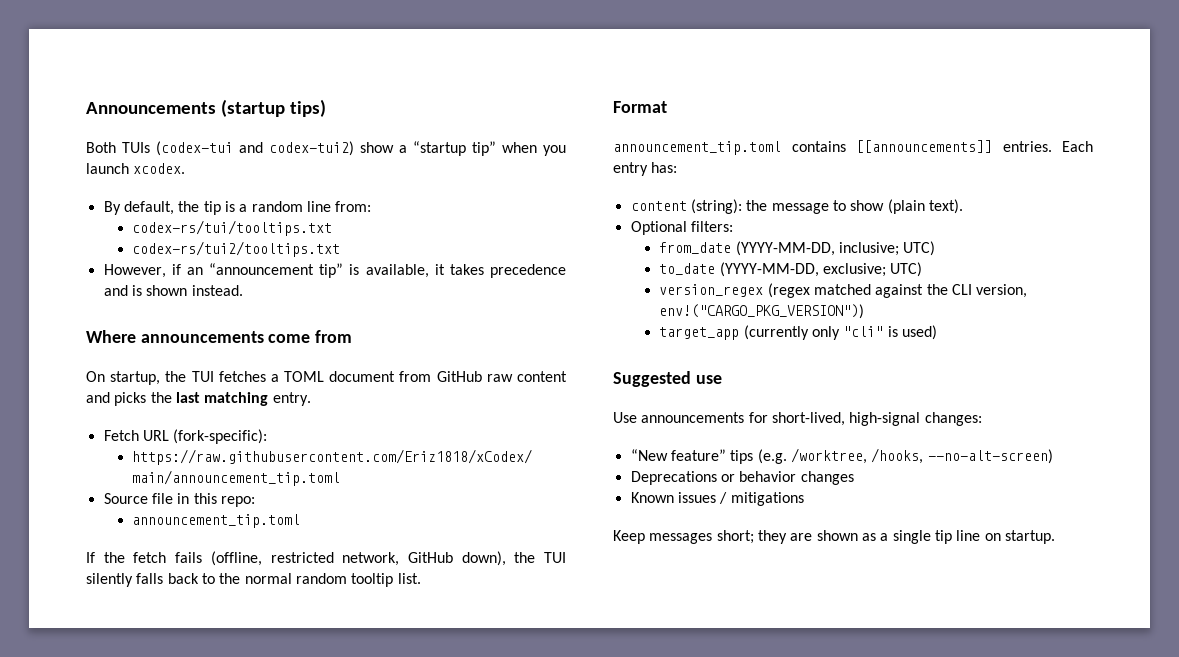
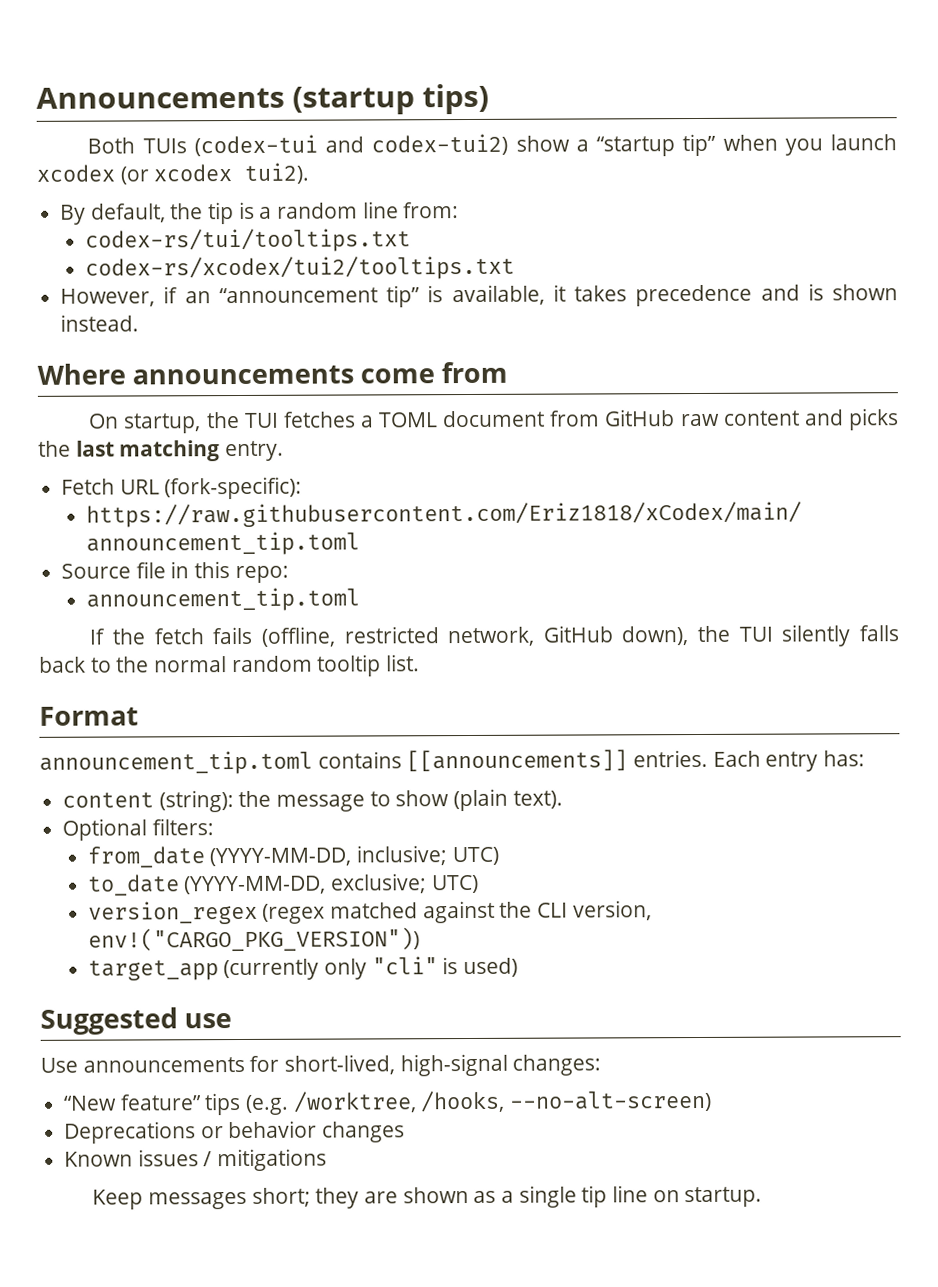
[133,163,186,174] xcodex. -> [36,162,310,185] xcodex (or xcodex tui2).
[132,241,341,257] codex-rs/tui2/tooltips.txt -> [84,255,515,281] codex-rs/xcodex/tui2/tooltips.txt

